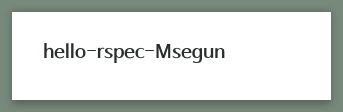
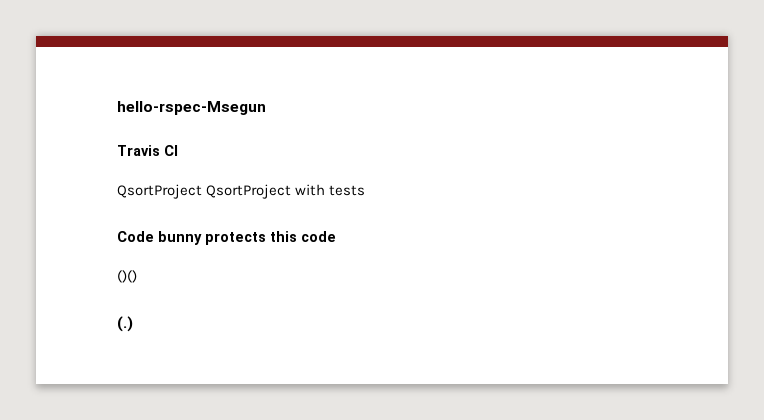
(225, 53) none -> [117,145,178,156] [117,184,366,199] [117,231,336,245] [117,270,137,283] [117,316,133,332] // Travis CI // QsortProject QsortProject with tests // Code bunny protects this code // ()() // (.)

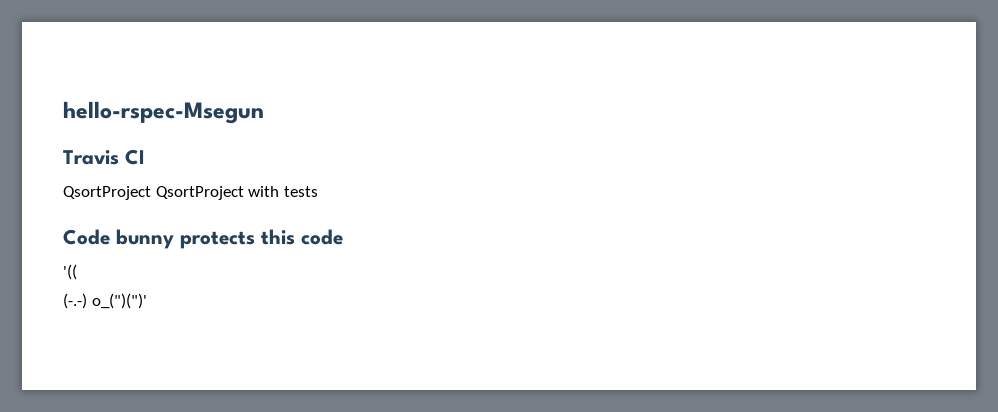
[117,270,137,283] [117,316,133,332] ()() // (.) -> [63,264,77,280] [63,293,147,309] '(( // (-.-) o_(")(")'

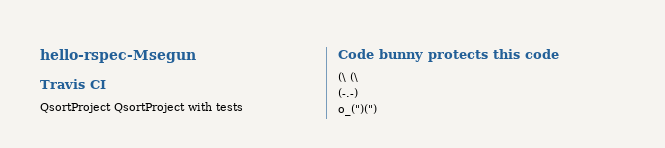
[63,264,77,280] '(( -> [338,72,358,82] (\ (\
[91,293,147,309] o_(")(")' -> [338,104,377,116] // o_(")(")

